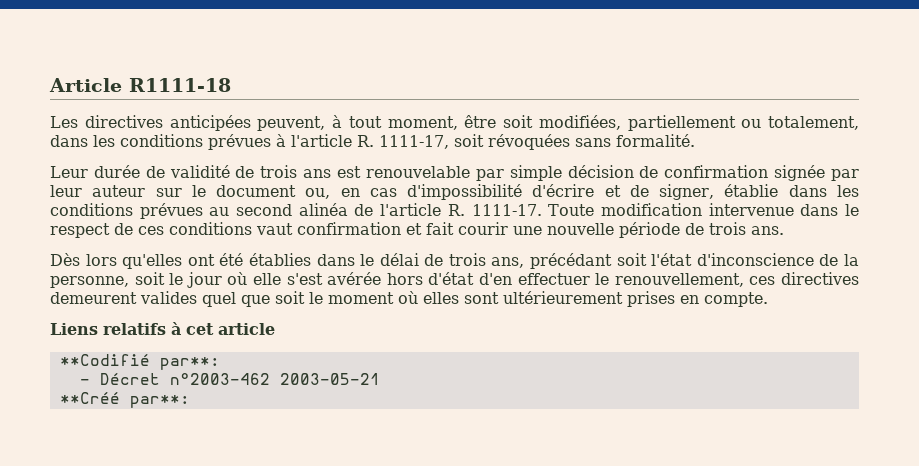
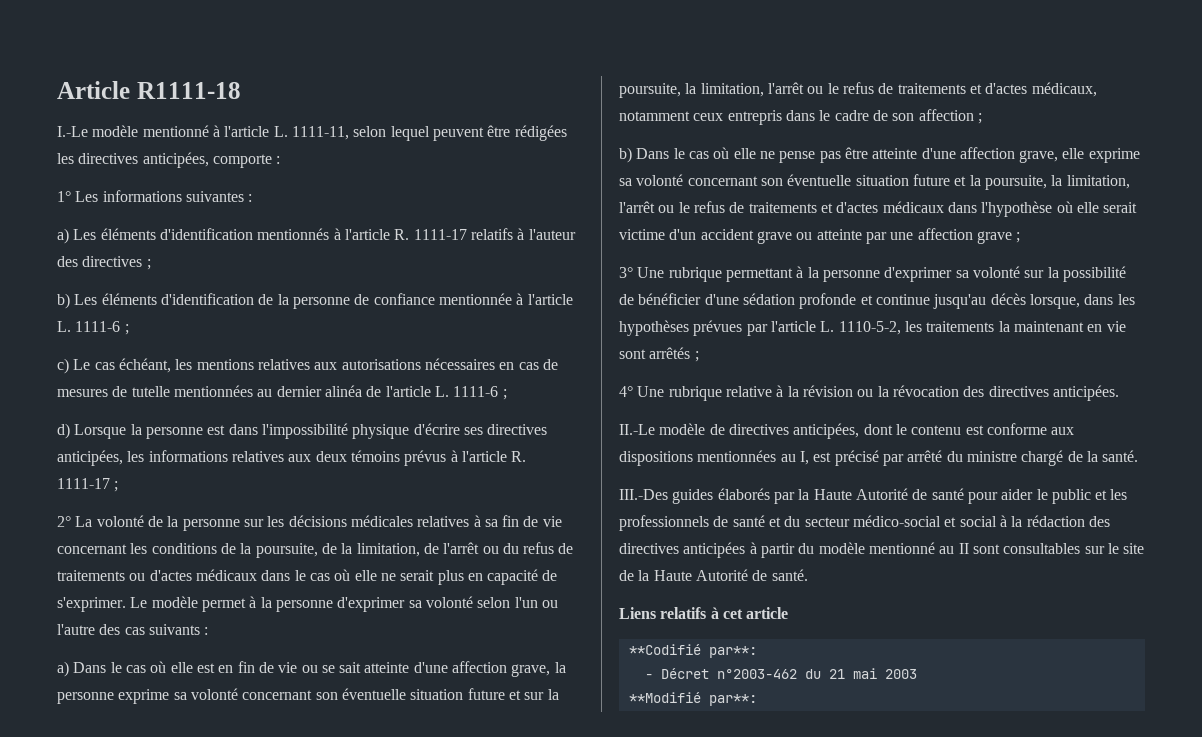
[50,115,859,131] [50,134,695,150] [50,165,860,181] [50,184,859,200] [50,203,860,219] [50,222,784,238] [50,253,860,269] [50,272,860,288] [50,291,768,307] Les directives anticipées peuvent, à tout moment, être soit modifiées, partiellement ou totalement, dans les conditions prévues à l'article R. 1111-17, soit révoquées sans formalité. // Leur durée de validité de trois ans est renouvelable par simple décision de confirmation signée par leur auteur sur le document ou, en cas d'impossibilité d'écrire et de signer, établie dans les conditions prévues au second alinéa de l'article R. 1111-17. Toute modification intervenue dans le respect de ces conditions vaut confirmation et fait courir une nouvelle période de trois ans. // Dès lors qu'elles ont été établies dans le délai de trois ans, précédant soit l'état d'inconscience de la personne, soit le jour où elle s'est avérée hors d'état d'en effectuer le renouvellement, ces directives demeurent valides quel que soit le moment où elles sont ultérieurement prises en compte. -> [57,125,567,141] [57,152,281,168] [57,190,253,202] [57,228,576,244] [57,256,151,270] [57,293,573,309] [57,321,129,335] [57,358,558,374] [57,385,507,400] [57,423,548,439] [57,450,527,466] [57,478,119,492] [57,515,562,531] [57,542,574,558] [57,569,558,585] [57,596,558,612] [57,624,209,635] [57,661,566,677] [57,688,559,704] [619,82,1097,98] [619,109,982,125] [619,147,1140,163] [619,174,1130,190] [619,201,1138,217] [619,228,1021,244] [619,266,1126,282] [619,293,1135,309] [619,320,1126,336] [619,347,699,362] [619,385,1119,401] [619,423,1075,439] [619,450,1139,466] [619,488,1128,504] [619,515,1110,531] [619,542,1145,558] [619,569,808,581] I.-Le modèle mentionné à l'article L. 1111-11, selon lequel peuvent être rédigées les directives anticipées, comporte : // 1° Les informations suivantes : // a) Les éléments d'identification mentionnés à l'article R. 1111-17 relatifs à l'auteur des directives ; // b) Les éléments d'identification de la personne de confiance mentionnée à l'article L. 1111-6 ; // c) Le cas échéant, les mentions relatives aux autorisations nécessaires en cas de mesures de tutelle mentionnées au dernier alinéa de l'article L. 1111-6 ; // d) Lorsque la personne est dans l'impossibilité physique d'écrire ses directives anticipées, les informations relatives aux deux témoins prévus à l'article R. 1111-17 ; // 2° La volonté de la personne sur les décisions médicales relatives à sa fin de vie concernant les conditions de la poursuite, de la limitation, de l'arrêt ou du refus de traitements ou d'actes médicaux dans le cas où elle ne serait plus en capacité de s'exprimer. Le modèle permet à la personne d'exprimer sa volonté selon l'un ou l'autre des cas suivants : // a) Dans le cas où elle est en fin de vie ou se sait atteinte d'une affection grave, la personne exprime sa volonté concernant son éventuelle situation future et sur la poursuite, la limitation, l'arrêt ou le refus de traitements et d'actes médicaux, notamment ceux entrepris dans le cadre de son affection ; // b) Dans le cas où elle ne pense pas être atteinte d'une affection grave, elle exprime sa volonté concernant son éventuelle situation future et la poursuite, la limitation, l'arrêt ou le refus de traitements et d'actes médicaux dans l'hypothèse où elle serait victime d'un accident grave ou atteinte par une affection grave ; // 3° Une rubrique permettant à la personne d'exprimer sa volonté sur la possibilité de bénéficier d'une sédation profonde et continue jusqu'au décès lorsque, dans les hypothèses prévues par l'article L. 1110-5-2, les traitements la maintenant en vie sont arrêtés ; // 4° Une rubrique relative à la révision ou la révocation des directives anticipées. // II.-Le modèle de directives anticipées, dont le contenu est conforme aux dispositions mentionnées au I, est précisé par arrêté du ministre chargé de la santé. // III.-Des guides élaborés par la Haute Autorité de santé pour aider le public et les professionnels de santé et du secteur médico-social et social à la rédaction des directives anticipées à partir du modèle mentionné au II sont consultables sur le site de la Haute Autorité de santé.
[279,373,380,385] [59,392,120,404] 2003-05-21 // **Créé -> [804,668,917,679] [628,692,701,703] du 21 mai 2003 // **Modifié

